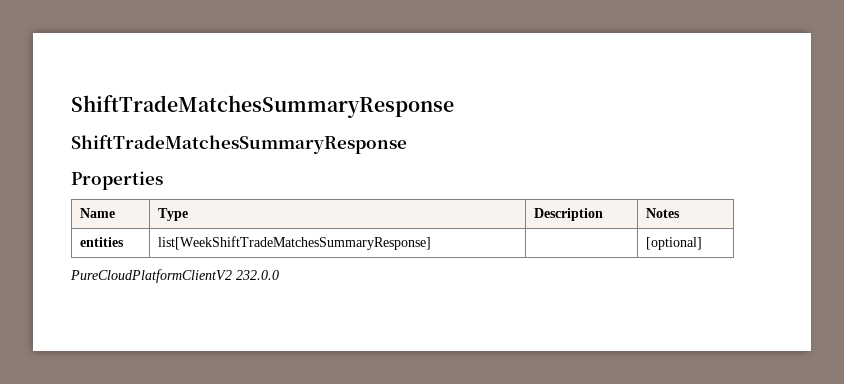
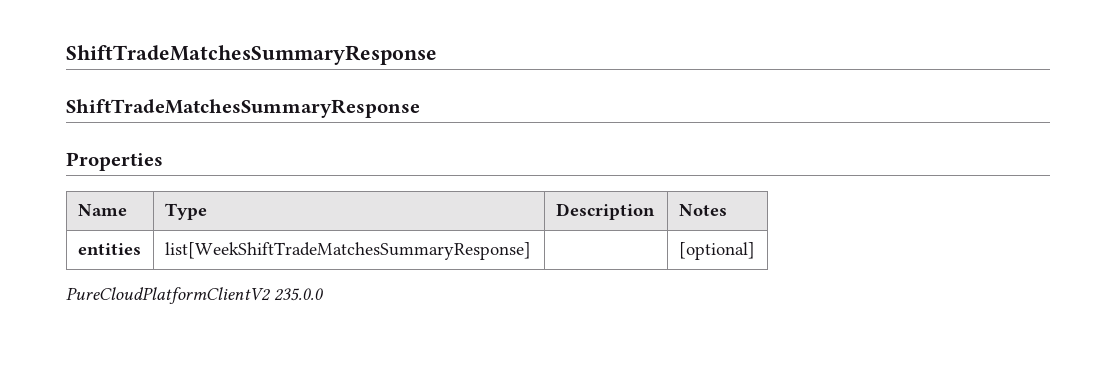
[236,270,279,280] 232.0.0 -> [274,288,324,301] 235.0.0

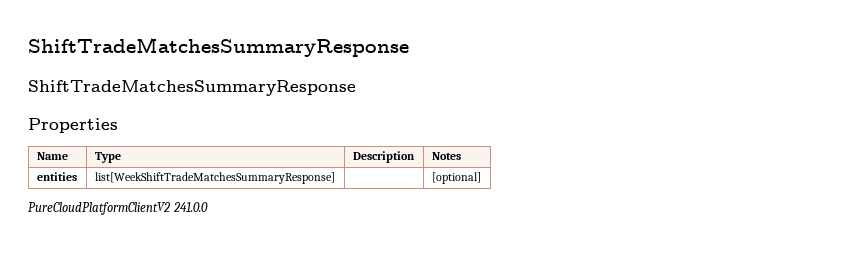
[274,288,324,301] 235.0.0 -> [172,202,208,212] 241.0.0

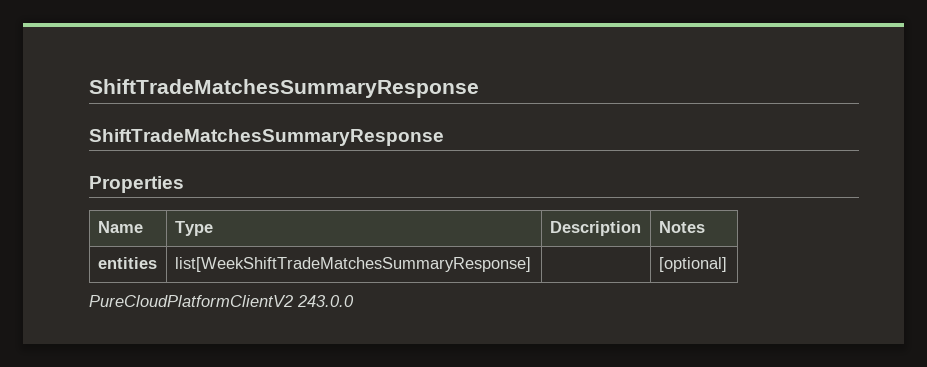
[172,202,208,212] 241.0.0 -> [297,295,354,307] 243.0.0

